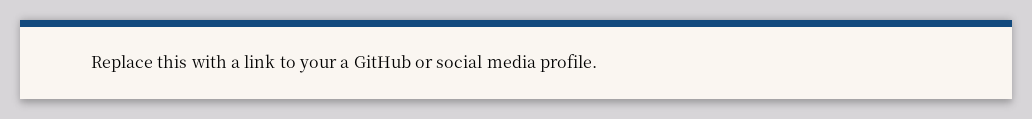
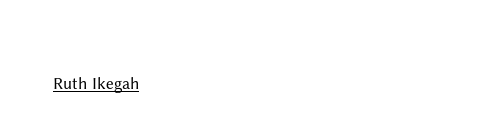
[91,54,597,73] Replace this with a link to your a GitHub or social media profile. -> [53,77,139,93] Ruth Ikegah

